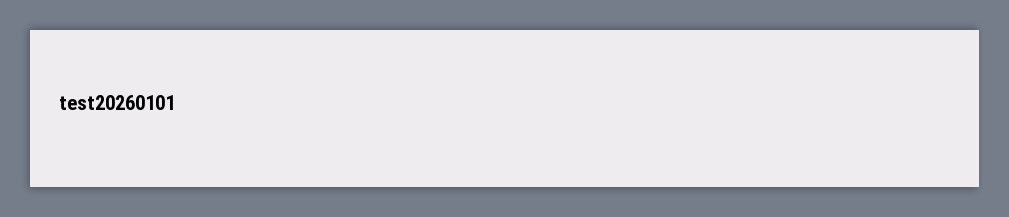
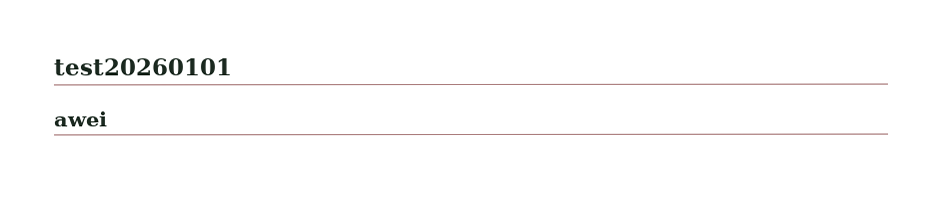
(175, 102) none -> [54,111,108,127] // awei

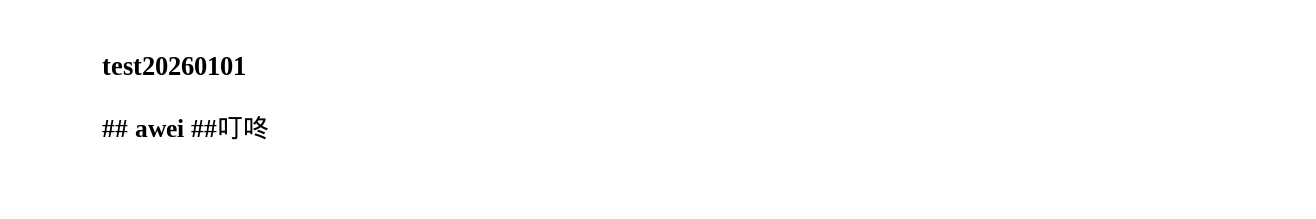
[54,111,108,127] awei -> [102,115,269,140] ## awei ##叮咚

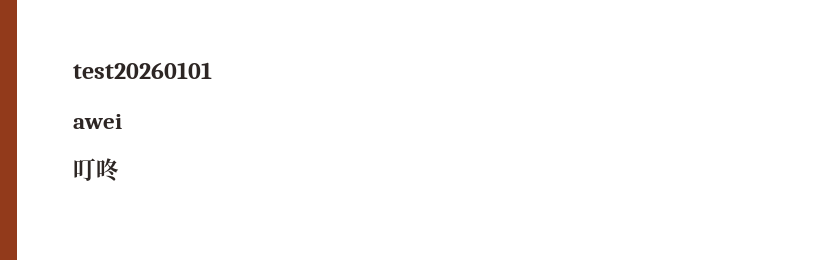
[102,120,128,137] ## -> (212, 70) none
[190,120,217,137] ## -> (122, 121) //

